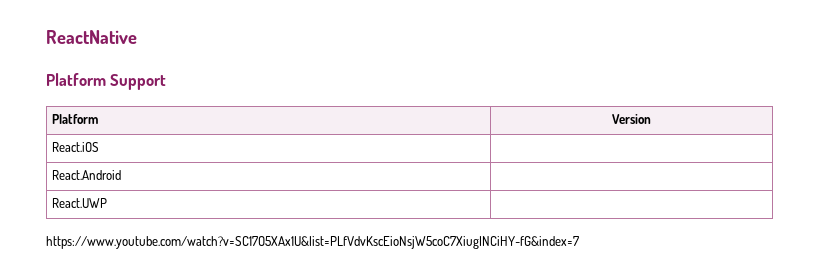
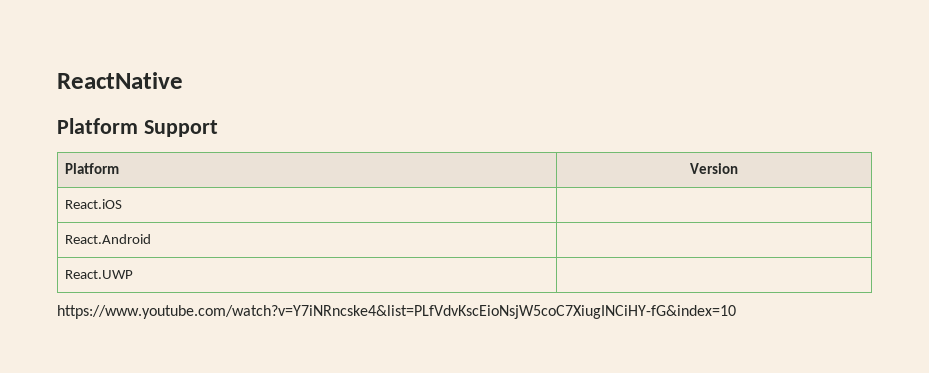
[46,236,579,249] https://www.youtube.com/watch?v=SC17O5XAx1U&list=PLfVdvKscEioNsjW5coC7XiugINCiHY-fG&index=7 -> [57,305,736,319] https://www.youtube.com/watch?v=Y7iNRncske4&list=PLfVdvKscEioNsjW5coC7XiugINCiHY-fG&index=10

